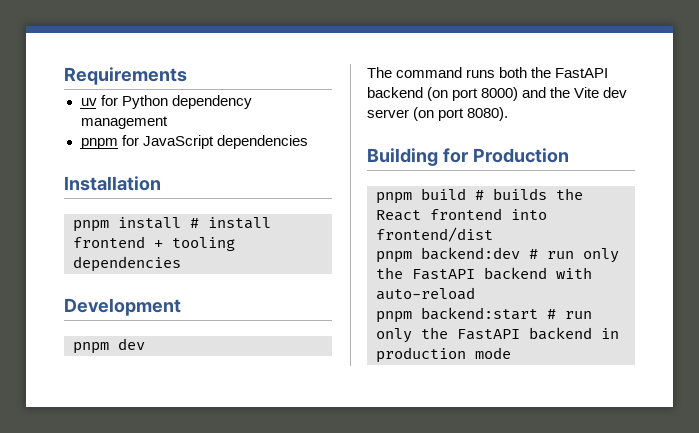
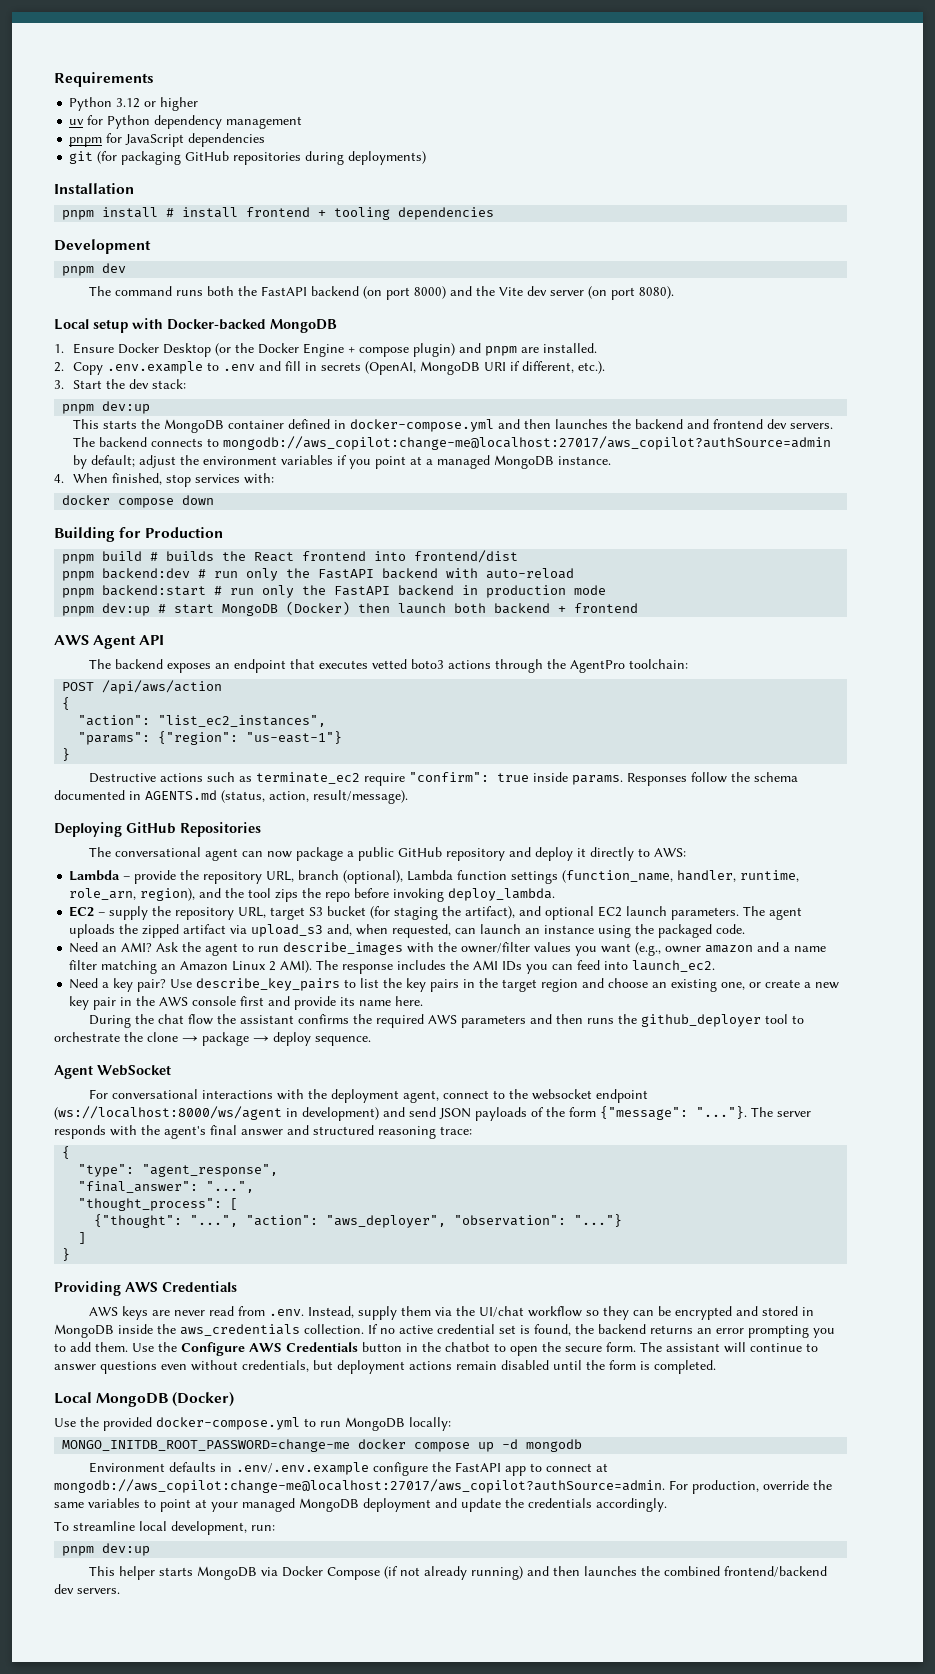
(187, 76) none -> [69,97,199,111] // Python 3.12 or higher
(308, 142) none -> [69,151,427,165] // git (for packaging GitHub repositories during deployments)
(509, 114) none -> [54,318,337,333] [54,343,598,357] [54,361,606,375] [54,379,187,389] [62,401,151,414] [73,419,834,433] [73,436,832,450] [73,455,612,469] [54,473,275,487] [62,495,215,508] // Local setup with Docker-backed MongoDB // 1. Ensure Docker Desktop (or the Docker Engine + compose plugin) and pnpm are installed. // 2. Copy .env.example to .env and fill in secrets (OpenAI, MongoDB URI if different, etc.). // 3. Start the dev stack: // pnpm dev:up // This starts the MongoDB container defined in docker-compose.yml and then launches the backend and frontend dev servers. The backend connects to mongodb://aws_copilot:change-me@localhost:27017/aws_copilot?authSource=admin by default; adjust the environment variables if you point at a managed MongoDB instance. // 4. When finished, stop services with: // docker compose down
(511, 353) none -> [62,601,639,616] [54,635,165,649] [88,659,688,673] [62,680,223,694] [62,697,71,710] [78,715,327,727] [78,731,343,745] [62,748,71,761] [88,772,798,786] [54,790,408,804] [54,822,261,837] [88,847,686,861] [69,870,800,884] [69,888,556,902] [69,906,803,920] [69,924,746,938] [69,942,827,956] [69,960,716,974] [69,978,840,992] [69,996,424,1010] [88,1014,804,1028] [54,1032,371,1046] [54,1065,171,1079] [88,1089,648,1103] [54,1106,811,1121] [54,1125,472,1139] [62,1146,71,1159] [78,1164,279,1177] [78,1181,255,1193] [78,1198,239,1211] [94,1214,623,1228] [78,1232,87,1244] [62,1248,71,1261] [54,1281,237,1296] [88,1306,814,1320] [54,1324,835,1338] [54,1342,818,1356] [54,1360,716,1374] [54,1392,235,1407] [54,1417,451,1431] [62,1439,583,1452] [88,1462,608,1476] [54,1479,832,1494] [54,1498,667,1512] [54,1521,275,1535] [62,1543,151,1556] [88,1566,827,1580] [54,1584,120,1594] // pnpm dev:up # start MongoDB (Docker) then launch both backend + frontend // AWS Agent API // The backend exposes an endpoint that executes vetted boto3 actions through the AgentPro toolchain: // POST /api/aws/action // { // "action": "list_ec2_instances", // "params": {"region": "us-east-1"} // } // Destructive actions such as terminate_ec2 require "confirm": true inside params. Responses follow the schema documented in AGENTS.md (status, action, result/message). // Deploying GitHub Repositories // The conversational agent can now package a public GitHub repository and deploy it directly to AWS: // Lambda – provide the repository URL, branch (optional), Lambda function settings (function_name, handler, runtime, role_arn, region), and the tool zips the repo before invoking deploy_lambda. // EC2 – supply the repository URL, target S3 bucket (for staging the artifact), and optional EC2 launch parameters. The agent uploads the zipped artifact via upload_s3 and, when requested, can launch an instance using the packaged code. // Need an AMI? Ask the agent to run describe_images with the owner/filter values you want (e.g., owner amazon and a name filter matching an Amazon Linux 2 AMI). The response includes the AMI IDs you can feed into launch_ec2. // Need a key pair? Use describe_key_pairs to list the key pairs in the target region and choose an existing one, or create a new key pair in the AWS console first and provide its name here. // During the chat flow the assistant confirms the required AWS parameters and then runs the github_deployer tool to orchestrate the clone → package → deploy sequence. // Agent WebSocket // For conversational interactions with the deployment agent, connect to the websocket endpoint (ws://localhost:8000/ws/agent in development) and send JSON payloads of the form {"message": "..."}. The server responds with the agent's final answer and structured reasoning trace: // { // "type": "agent_response", // "final_answer": "...", // "thought_process": [ // {"thought": "...", "action": "aws_deployer", "observation": "..."} // ] // } // Providing AWS Credentials // AWS keys are never read from .env. Instead, supply them via the UI/chat workflow so they can be encrypted and stored in MongoDB inside the aws_credentials collection. If no active credential set is found, the backend returns an error prompting you to add them. Use the Configure AWS Credentials button in the chatbot to open the secure form. The assistant will continue to answer questions even without credentials, but deployment actions remain disabled until the form is completed. // Local MongoDB (Docker) // Use the provided docker-compose.yml to run MongoDB locally: // MONGO_INITDB_ROOT_PASSWORD=change-me docker compose up -d mongodb // Environment defaults in .env/.env.example configure the FastAPI app to connect at mongodb://aws_copilot:change-me@localhost:27017/aws_copilot?authSource=admin. For production, override the same variables to point at your managed MongoDB deployment and update the credentials accordingly. // To streamline local development, run: // pnpm dev:up // This helper starts MongoDB via Docker Compose (if not already running) and then launches the combined frontend/backend dev servers.

